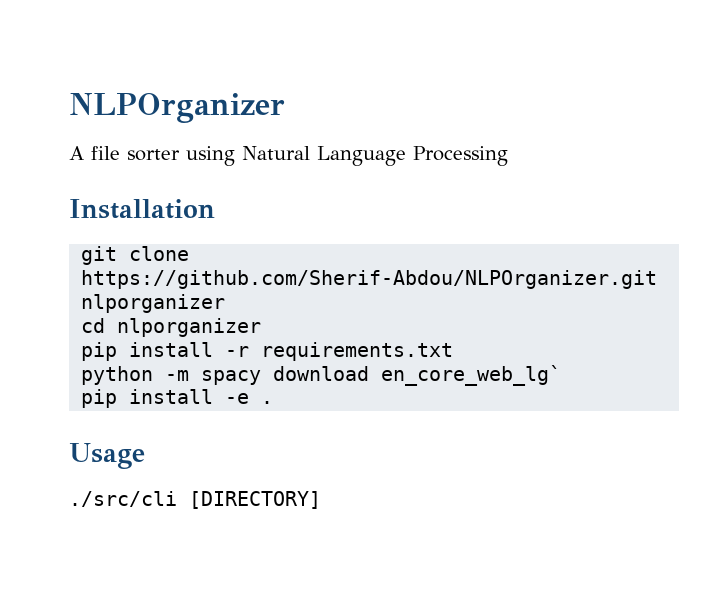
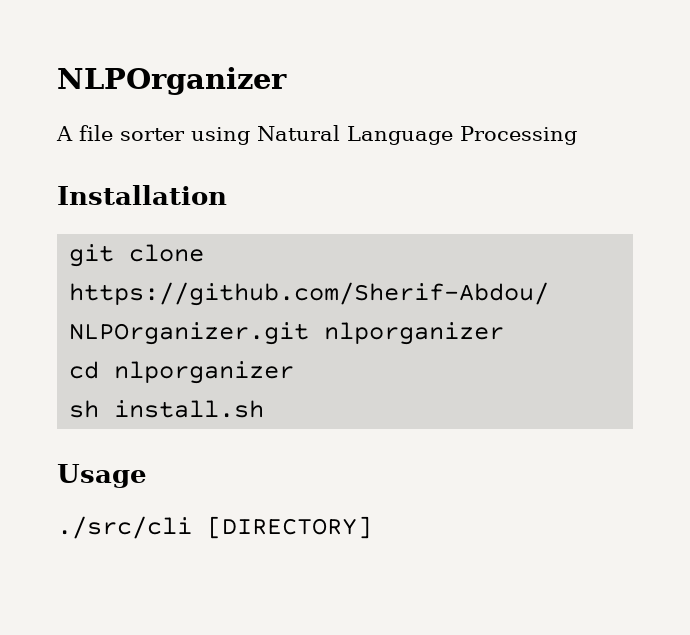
[81,342,454,361] [81,365,562,386] [81,389,274,408] pip install -r requirements.txt // python -m spacy download en_core_web_lg` // pip install -e . -> [69,400,265,418] sh install.sh

